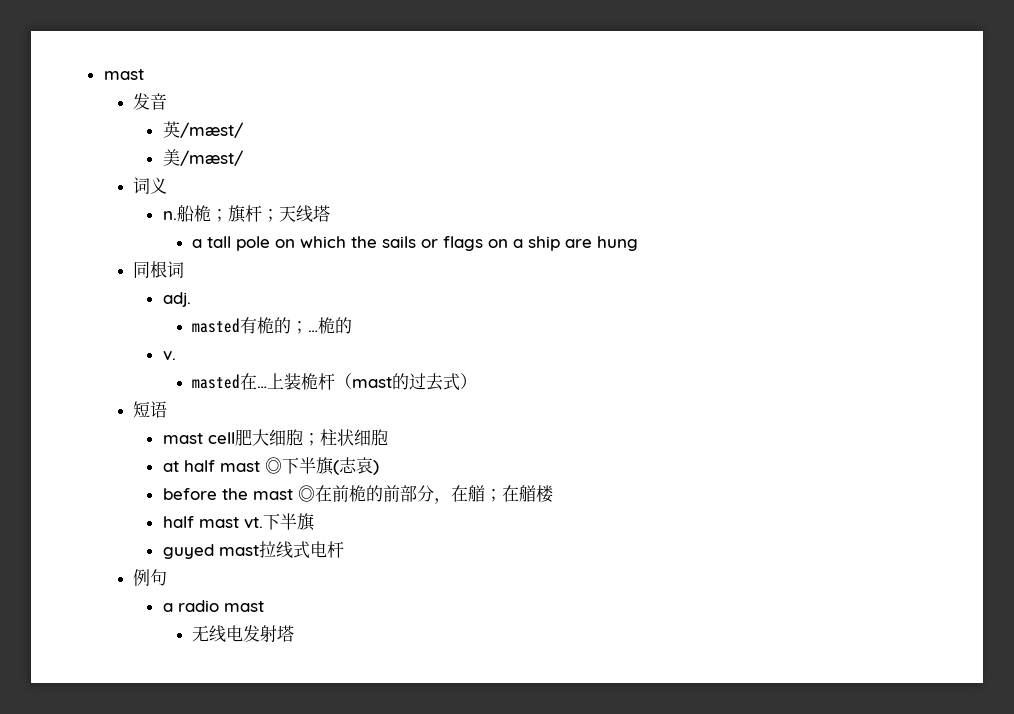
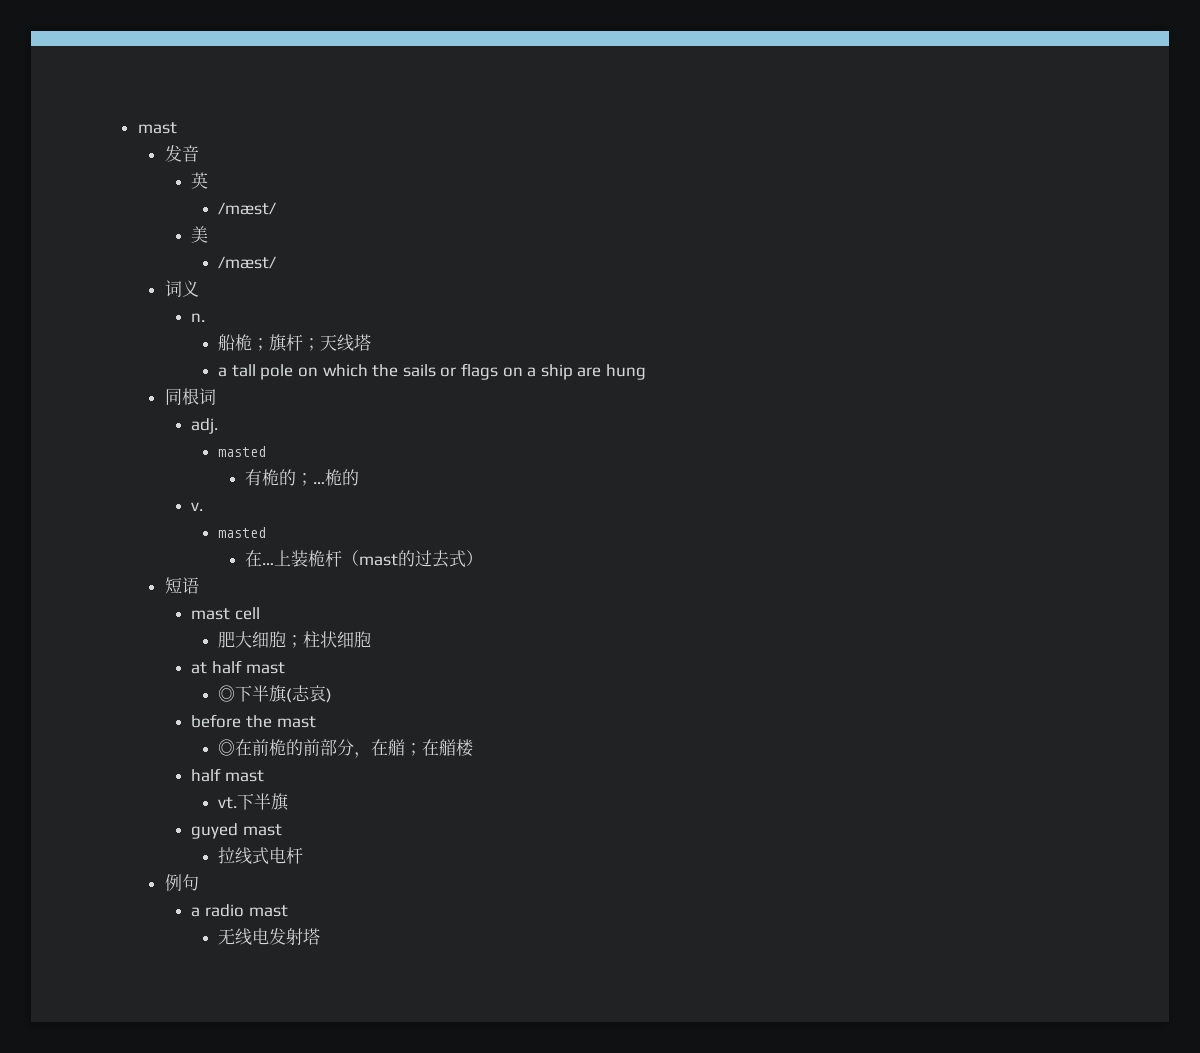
(180, 129) none -> (209, 180) //
(180, 157) none -> (209, 234) //
(177, 215) none -> (206, 317) //
(241, 325) none -> (267, 451) //
(241, 381) none -> (267, 532) //
(235, 438) none -> (260, 613) //
(260, 466) none -> (285, 668) //
(293, 494) none -> (316, 722) //
(239, 522) none -> (264, 776) //
(259, 550) none -> (282, 830) //

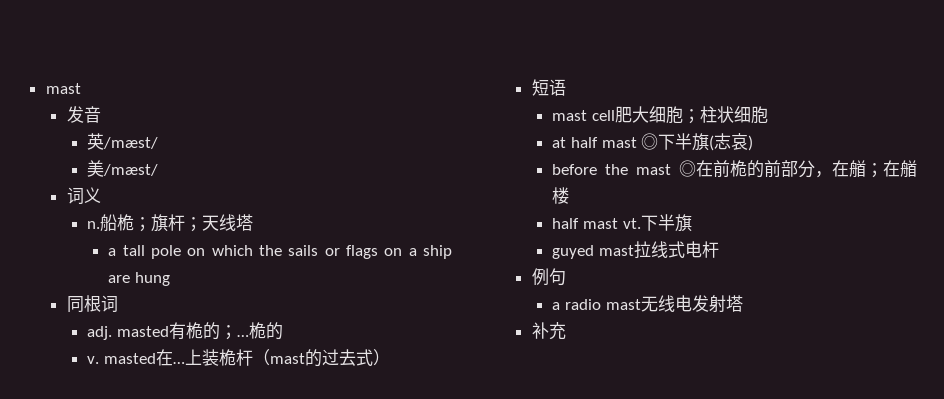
(209, 180) // -> (105, 141) none
(209, 234) // -> (105, 168) none
(206, 317) // -> (101, 225) none
[218,446,267,457] // masted // -> [116,326,169,337] masted
[218,527,267,538] // masted // -> [103,353,156,364] masted
(260, 613) // -> (615, 115) none
(285, 668) // -> (637, 142) none
(316, 722) // -> (672, 169) none
(264, 776) // -> (618, 223) none
(282, 830) // -> (634, 250) none
(288, 911) // -> (641, 304) none
(321, 936) none -> [531,322,566,340] // 补充

